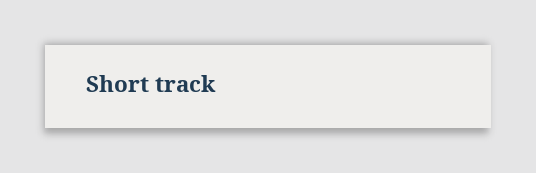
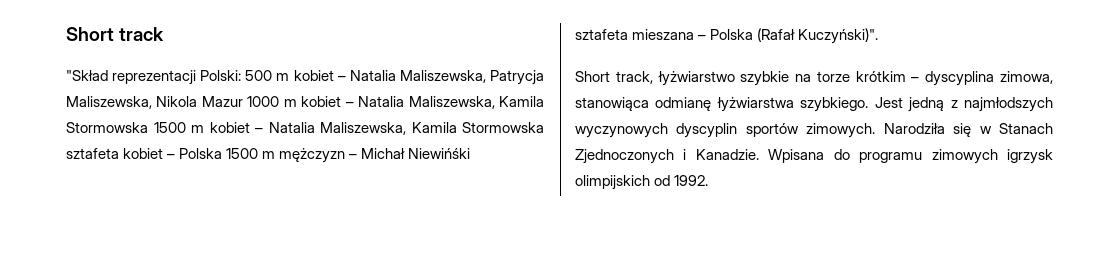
(217, 83) none -> [66,70,544,85] [66,96,545,109] [66,122,544,135] [66,148,471,163] [575,28,879,44] [575,71,1053,86] [575,97,1053,112] [575,123,1053,138] [575,149,1053,164] [575,175,709,190] // "Skład reprezentacji Polski: 500 m kobiet – Natalia Maliszewska, Patrycja Maliszewska, Nikola Mazur 1000 m kobiet – Natalia Maliszewska, Kamila Stormowska 1500 m kobiet – Natalia Maliszewska, Kamila Stormowska sztafeta kobiet – Polska 1500 m mężczyzn – Michał Niewińśki // sztafeta mieszana – Polska (Rafał Kuczyński)". // Short track, łyżwiarstwo szybkie na torze krótkim – dyscyplina zimowa, stanowiąca odmianę łyżwiarstwa szybkiego. Jest jedną z najmłodszych wyczynowych dyscyplin sportów zimowych. Narodziła się w Stanach Zjednoczonych i Kanadzie. Wpisana do programu zimowych igrzysk olimpijskich od 1992.

